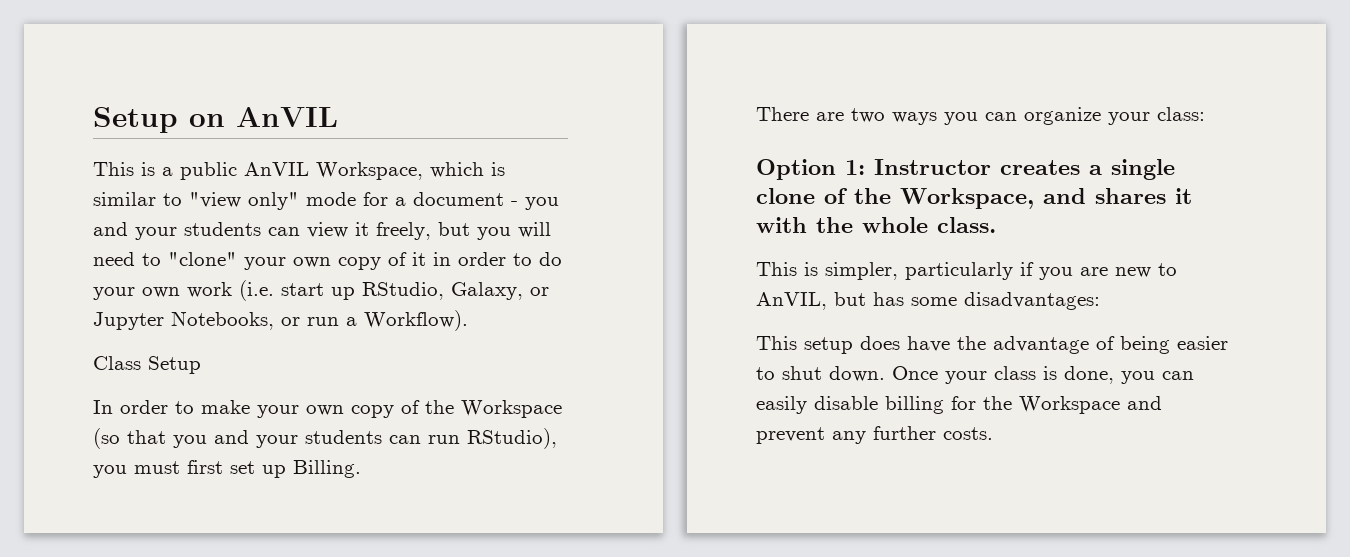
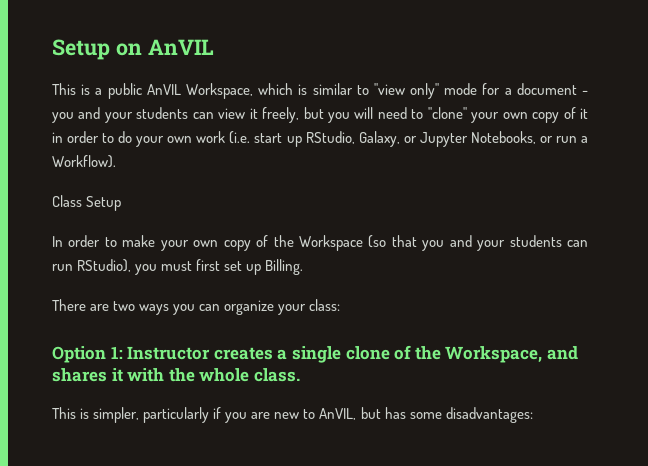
[756,336,1228,354] [756,366,1194,384] [756,396,1162,414] [756,426,993,444] // This setup does have the advantage of being easier to shut down. Once your class is done, you can easily disable billing for the Workspace and prevent any further costs. -> (533, 415) none

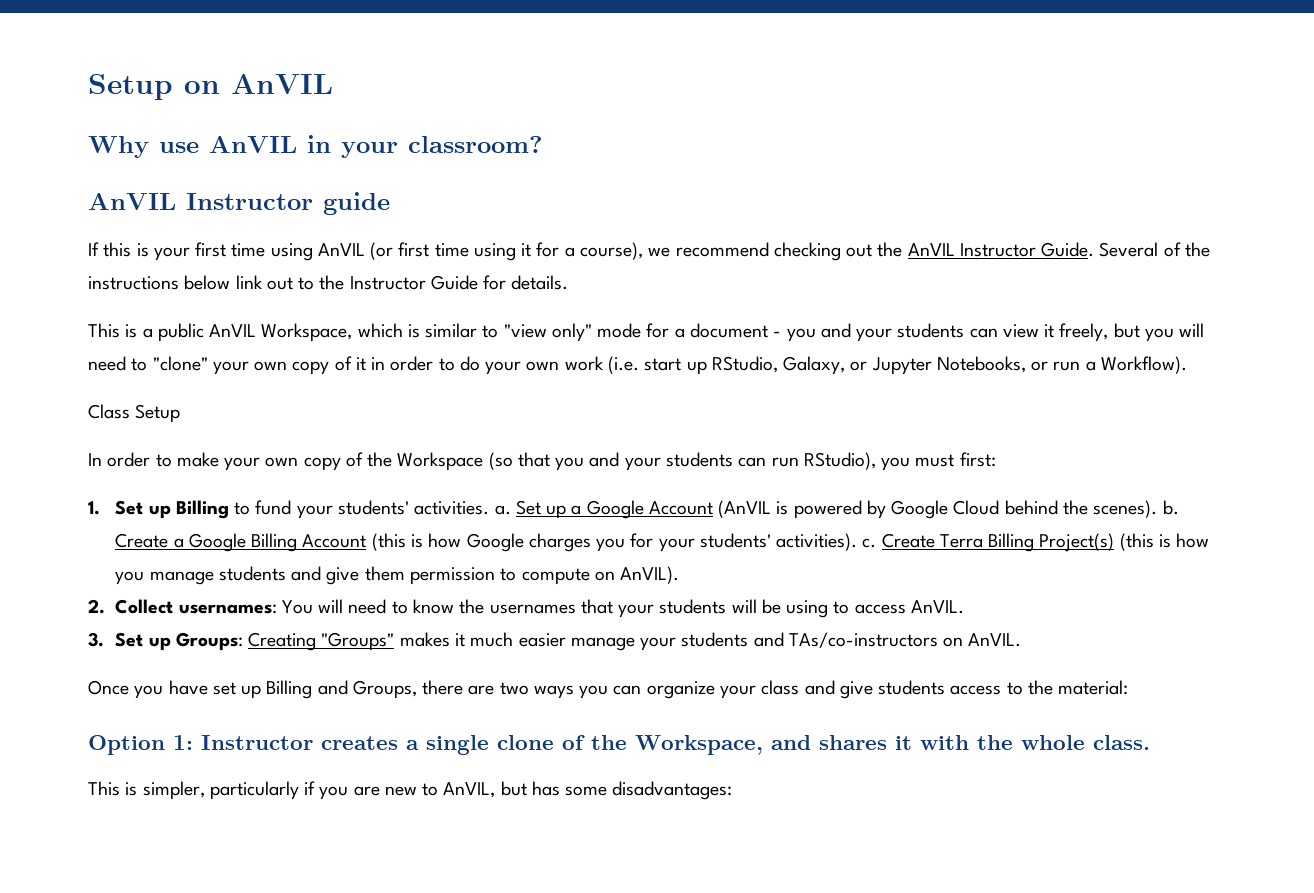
(214, 47) none -> [88,135,543,158] [88,192,390,215] [88,242,1210,261] [88,275,569,290] // Why use AnVIL in your classroom? // AnVIL Instructor guide // If this is your first time using AnVIL (or first time using it for a course), we recommend checking out the AnVIL Instructor Guide. Several of the instructions below link out to the Instructor Guide for details.
[196,259,304,275] [52,299,86,311] first set up Billing. // There -> [959,452,996,467] [88,500,1179,519] [115,533,1210,552] [115,566,680,585] [88,599,964,618] [88,632,1022,651] [88,680,464,699] first: // 1. Set up Billing to fund your students' activities. a. Set up a Google Account (AnVIL is powered by Google Cloud behind the scenes). b. Create a Google Billing Account (this is how Google charges you for your students' activities). c. Create Terra Billing Project(s) (this is how you manage students and give them permission to compute on AnVIL). // 2. Collect usernames: You will need to know the usernames that your students will be using to access AnVIL. // 3. Set up Groups: Creating "Groups" makes it much easier manage your students and TAs/co-instructors on AnVIL. // Once you have set up Billing and Groups, there
[309,299,341,311] class: -> [761,680,1129,699] class and give students access to the material:

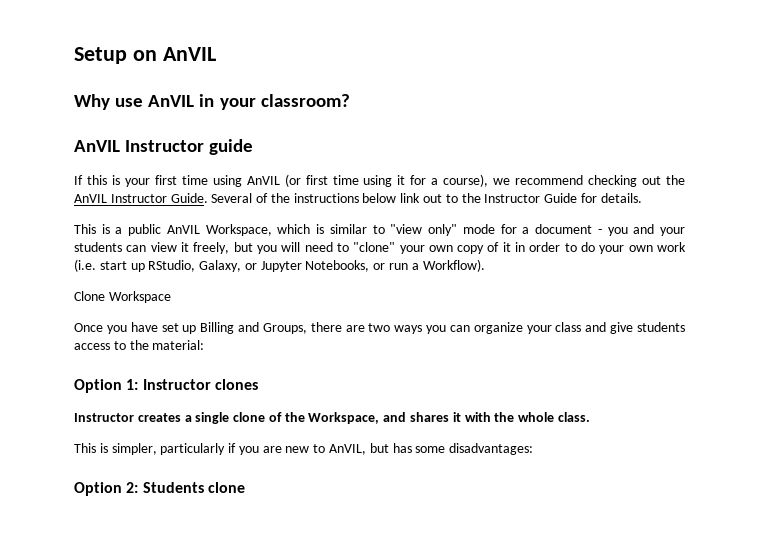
[88,404,181,423] [88,452,996,471] [88,500,1179,519] [115,533,1210,552] [115,566,680,585] [88,599,964,618] [88,632,1022,651] Class Setup // In order to make your own copy of the Workspace (so that you and your students can run RStudio), you must first: // 1. Set up Billing to fund your students' activities. a. Set up a Google Account (AnVIL is powered by Google Cloud behind the scenes). b. Create a Google Billing Account (this is how Google charges you for your students' activities). c. Create Terra Billing Project(s) (this is how you manage students and give them permission to compute on AnVIL). // 2. Collect usernames: You will need to know the usernames that your students will be using to access AnVIL. // 3. Set up Groups: Creating "Groups" makes it much easier manage your students and TAs/co-instructors on AnVIL. -> [74,291,171,303] Clone Workspace
(313, 742) none -> [214,379,258,390] [74,413,134,422] clones // Instructor
(733, 790) none -> [74,482,245,496] // Option 2: Students clone

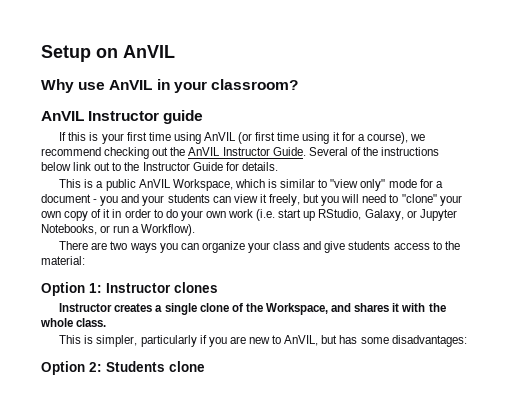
[74,291,171,303] [74,322,342,334] Clone Workspace // Once you have set up Billing and Groups, there -> [59,241,89,250] There

